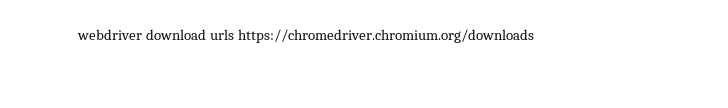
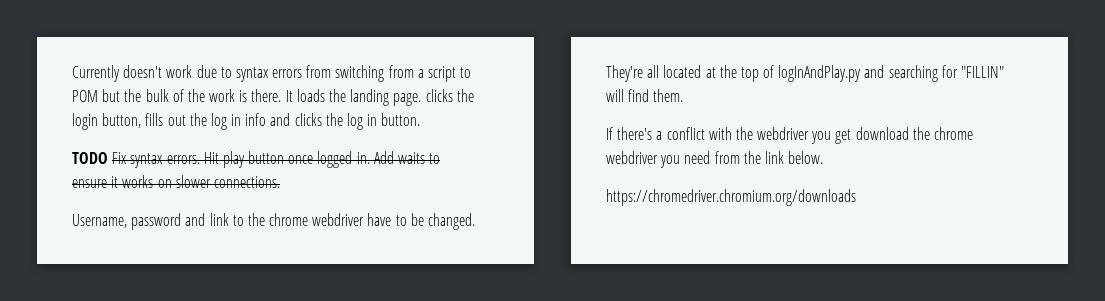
[77,29,234,40] webdriver download urls -> [72,65,472,82] [72,89,474,106] [72,113,421,130] [72,151,441,168] [72,175,280,188] [72,213,476,230] [606,65,1005,82] [606,89,684,102] [606,127,974,144] [606,151,824,168] Currently doesn't work due to syntax errors from switching from a script to POM but the bulk of the work is there. It loads the landing page. clicks the login button, fills out the log in info and clicks the log in button. // TODO Fix syntax errors. Hit play button once logged in. Add waits to ensure it works on slower connections. // Username, password and link to the chrome webdriver have to be changed. They're all located at the top of logInAndPlay.py and searching for "FILLIN" will find them. // If there's a conflict with the webdriver you get download the chrome webdriver you need from the link below. //

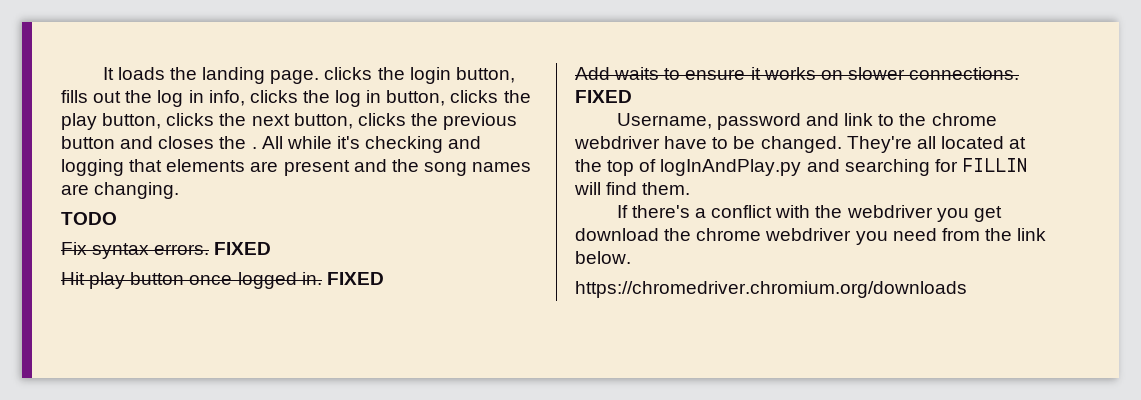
[72,65,472,82] [72,89,282,102] Currently doesn't work due to syntax errors from switching from a script to POM but the bulk of the work is there. -> (102, 73) none
[245,113,291,126] info and -> [208,90,245,106] info,
[381,113,421,126] button. -> [386,90,531,106] [61,113,518,130] [61,136,482,153] [61,159,532,176] [61,182,180,199] button, clicks the play button, clicks the next button, clicks the previous button and closes the . All while it's checking and logging that elements are present and the song names are changing.
(108, 158) none -> (117, 218) //
(200, 159) none -> [214,242,272,255] FIXED //
(370, 158) none -> [326,272,384,285] FIXED //
(280, 182) none -> [575,90,632,103] FIXED
[961,66,1005,78] "FILLIN" -> [961,158,1027,172] FILLIN

